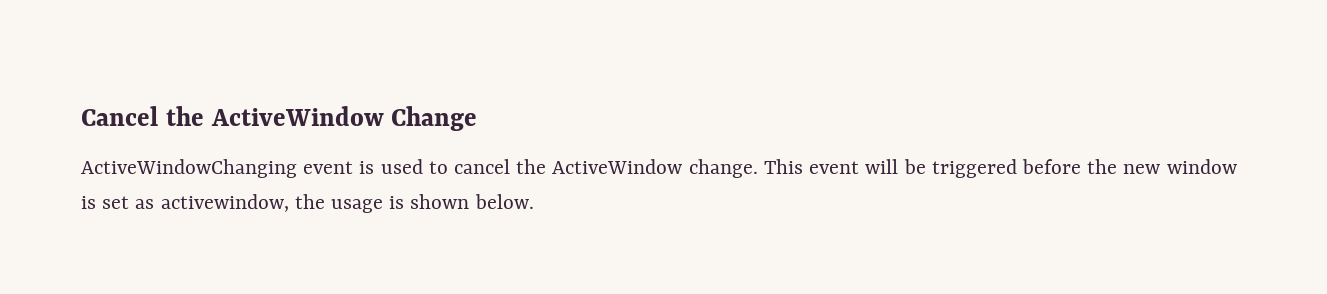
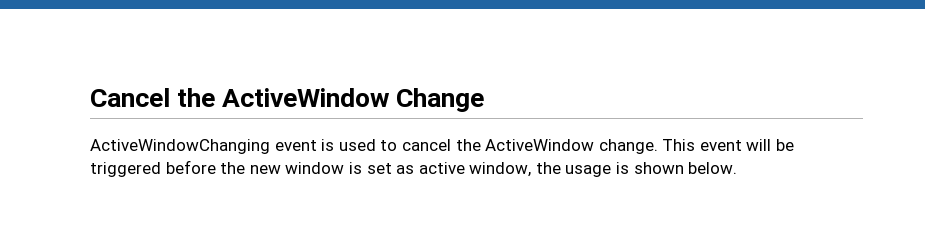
[160,194,289,212] activewindow, -> [418,162,532,177] active window,

